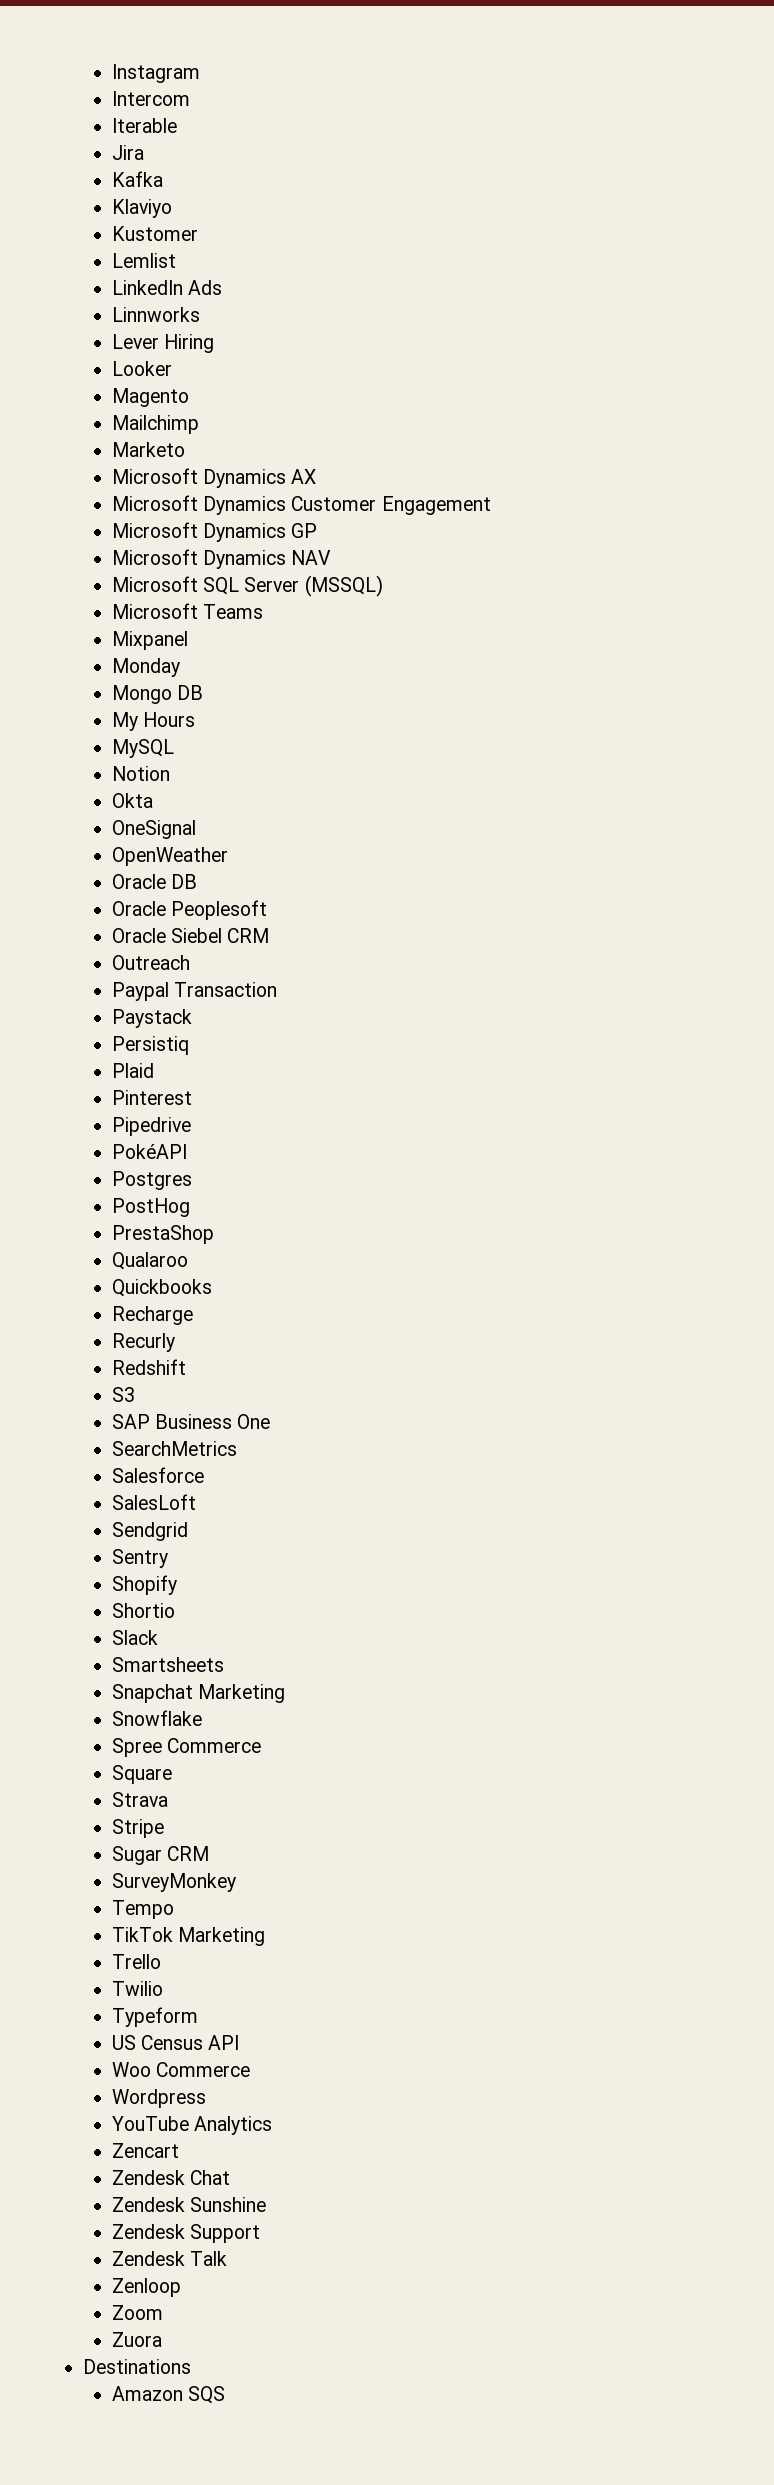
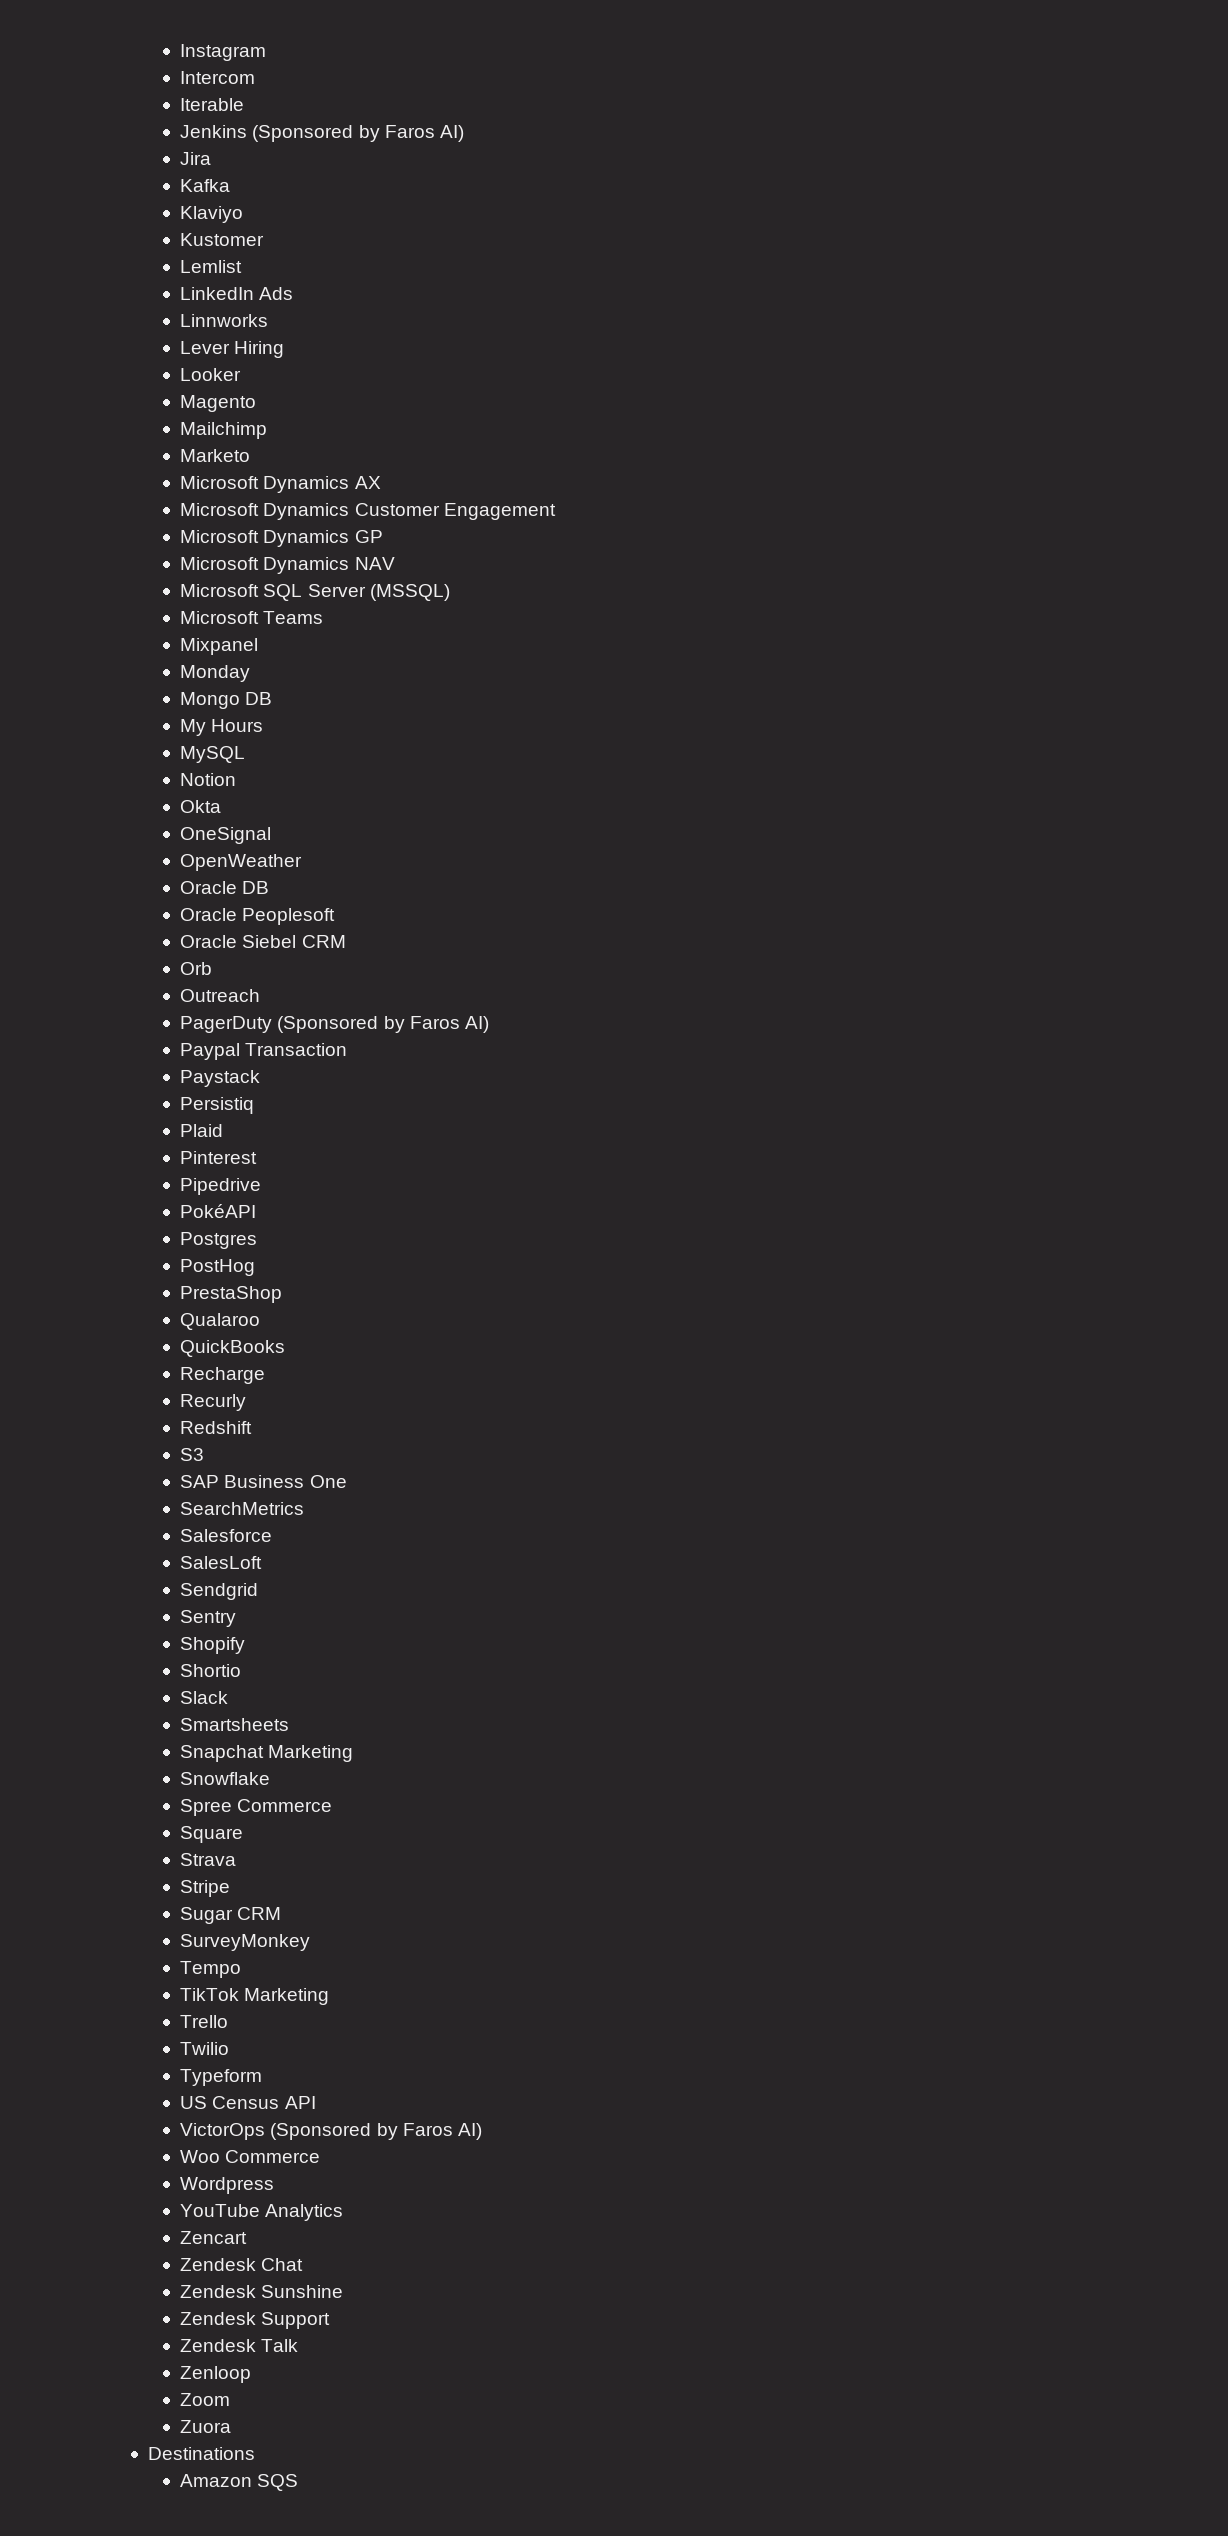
(177, 125) none -> [180,125,464,142] // Jenkins (Sponsored by Faros AI)
(270, 935) none -> [180,962,213,975] // Orb
(190, 962) none -> [180,1016,489,1033] // PagerDuty (Sponsored by Faros AI)
[111,1279,212,1297] Quickbooks -> [180,1340,286,1357] QuickBooks
(240, 2042) none -> [180,2123,482,2140] // VictorOps (Sponsored by Faros AI)

